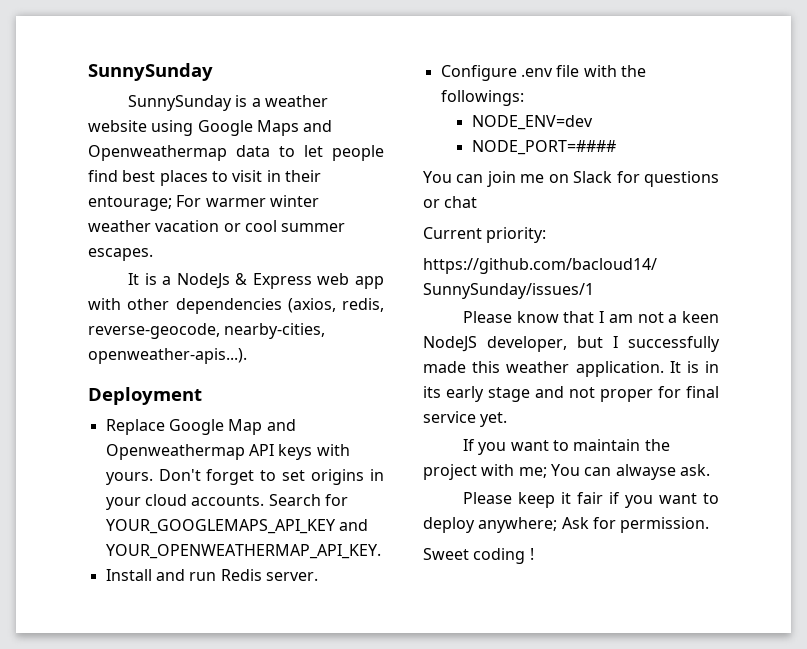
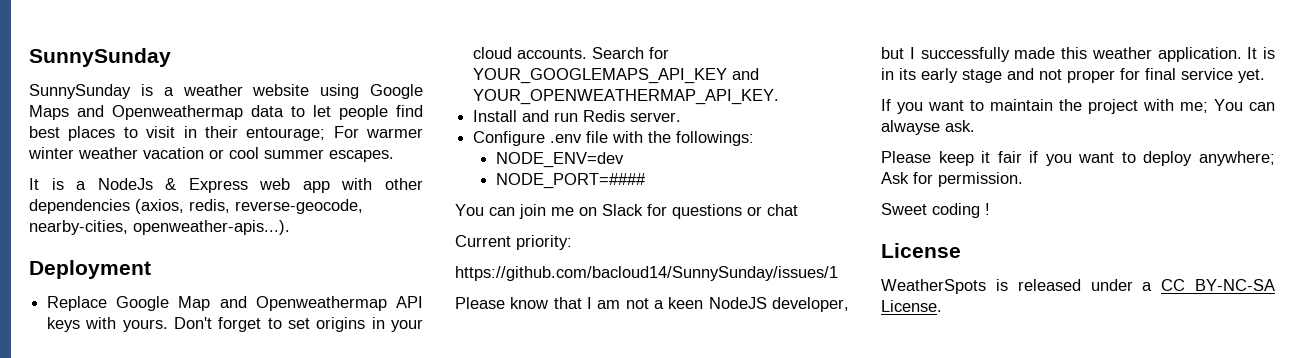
(534, 554) none -> [881,243,961,258] [881,279,1275,294] [881,300,942,312] // License // WeatherSpots is released under a CC BY-NC-SA License.

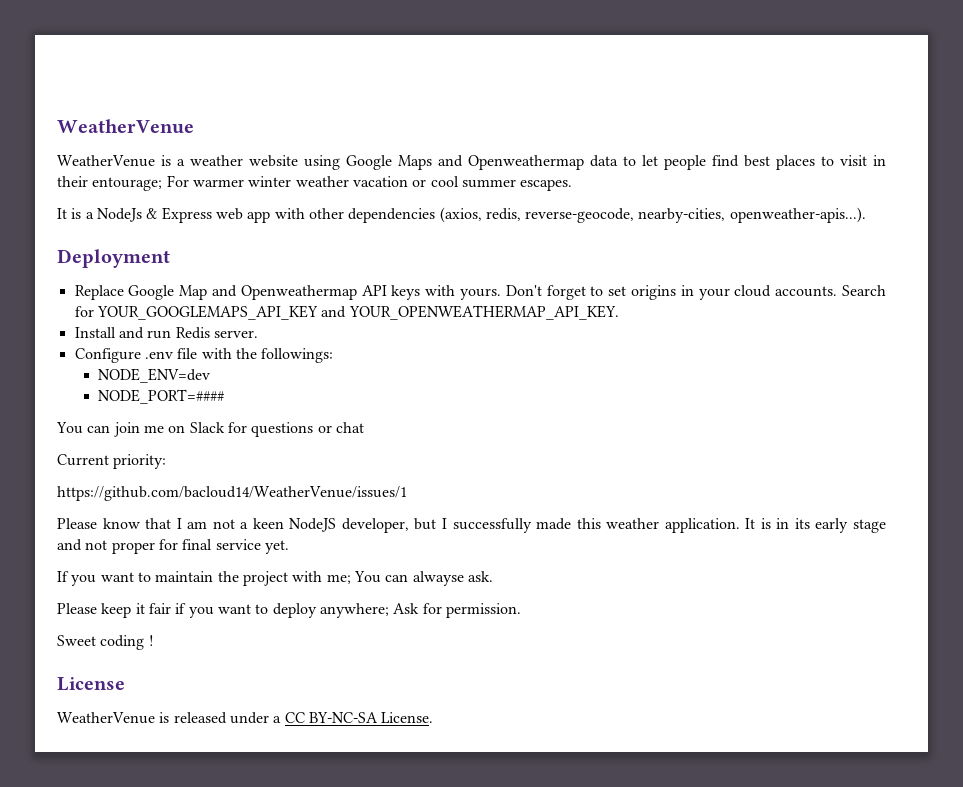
[29,48,171,67] [29,84,131,99] SunnySunday // SunnySunday -> [57,119,194,134] [57,155,155,167] WeatherVenue // WeatherVenue
[455,266,838,281] https://github.com/bacloud14/SunnySunday/issues/1 -> [57,486,407,501] https://github.com/bacloud14/WeatherVenue/issues/1
[881,279,986,294] WeatherSpots -> [57,712,155,724] WeatherVenue

